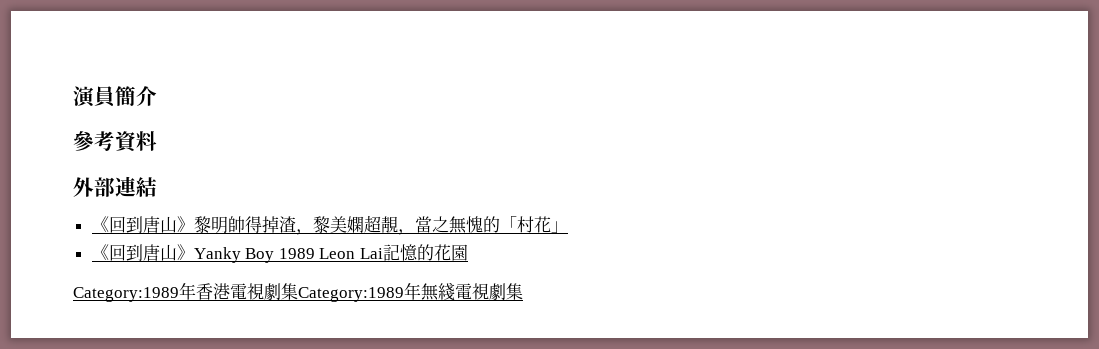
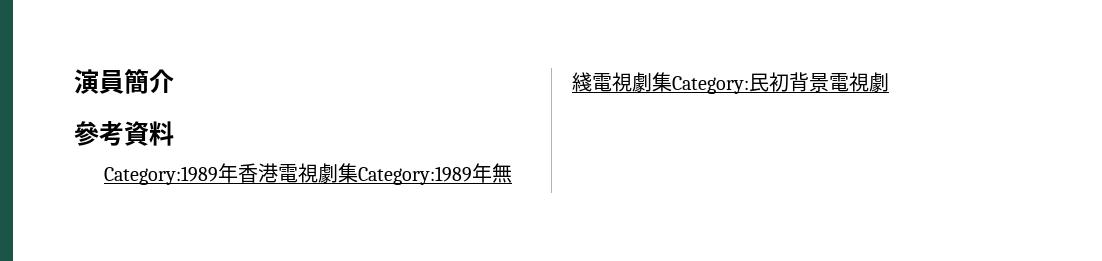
[73,176,157,197] [91,215,568,235] [91,244,469,263] // 外部連結 // 《回到唐山》黎明帥得掉渣，黎美嫻超靚，當之無愧的「村花」 // 《回到唐山》Yanky Boy 1989 Leon Lai記憶的花園 -> (174, 133) none
(523, 291) none -> [672,72,889,94] Category:民初背景電視劇

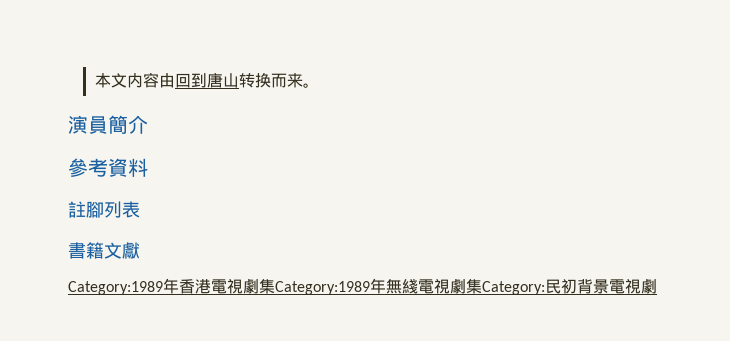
(74, 81) none -> [94,72,319,88] 本文内容由回到唐山转换而来。 //
(174, 133) none -> [68,201,140,218] [68,242,140,259] // 註腳列表 // 書籍文獻

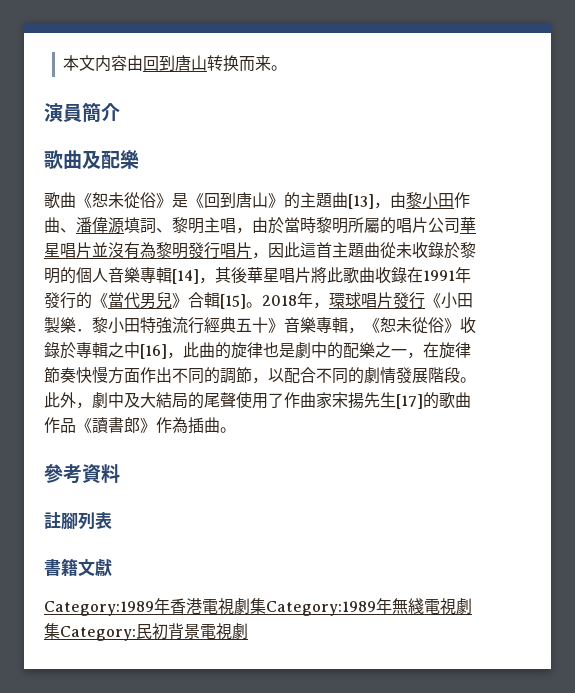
(148, 124) none -> [44,150,139,169] [44,192,470,209] [44,217,476,234] [44,242,476,259] [44,267,471,284] [44,292,473,309] [44,317,476,334] [44,342,471,359] [44,366,476,384] [44,392,471,409] [44,417,236,434] // 歌曲及配樂 // 歌曲《恕未從俗》是《回到唐山》的主題曲[13]，由黎小田作曲、潘偉源填詞、黎明主唱，由於當時黎明所屬的唱片公司華星唱片並沒有為黎明發行唱片，因此這首主題曲從未收錄於黎明的個人音樂專輯[14]，其後華星唱片將此歌曲收錄在1991年發行的《當代男兒》合輯[15]。2018年，環球唱片發行《小田製樂．黎小田特強流行經典五十》音樂專輯，《恕未從俗》收錄於專輯之中[16]，此曲的旋律也是劇中的配樂之一，在旋律節奏快慢方面作出不同的調節，以配合不同的劇情發展階段。此外，劇中及大結局的尾聲使用了作曲家宋揚先生[17]的歌曲作品《讀書郎》作為插曲。

